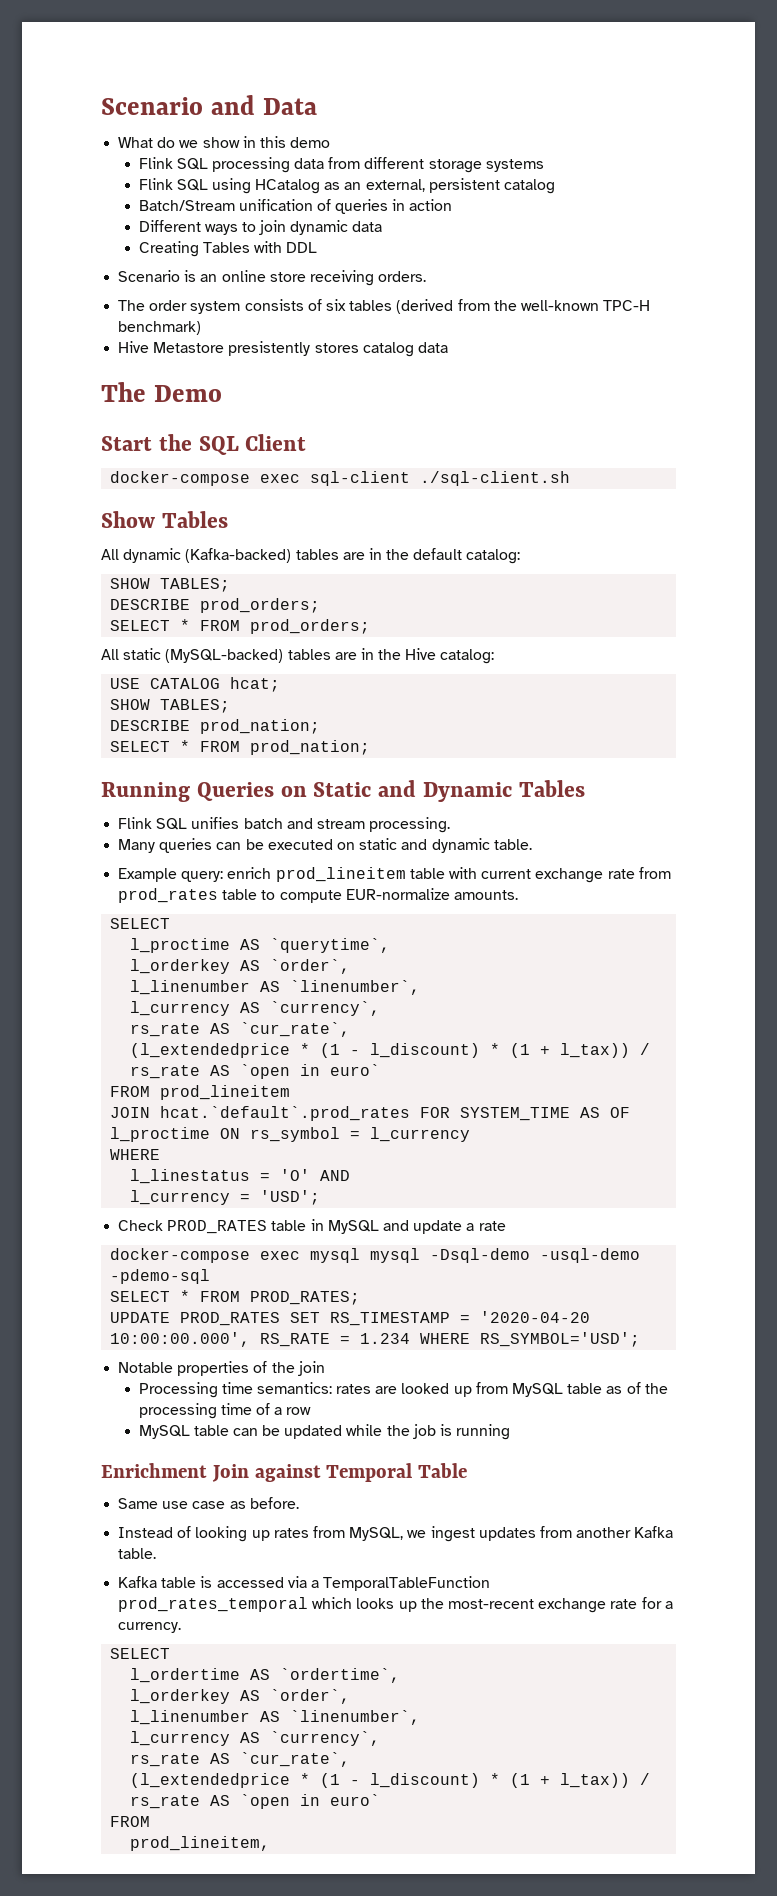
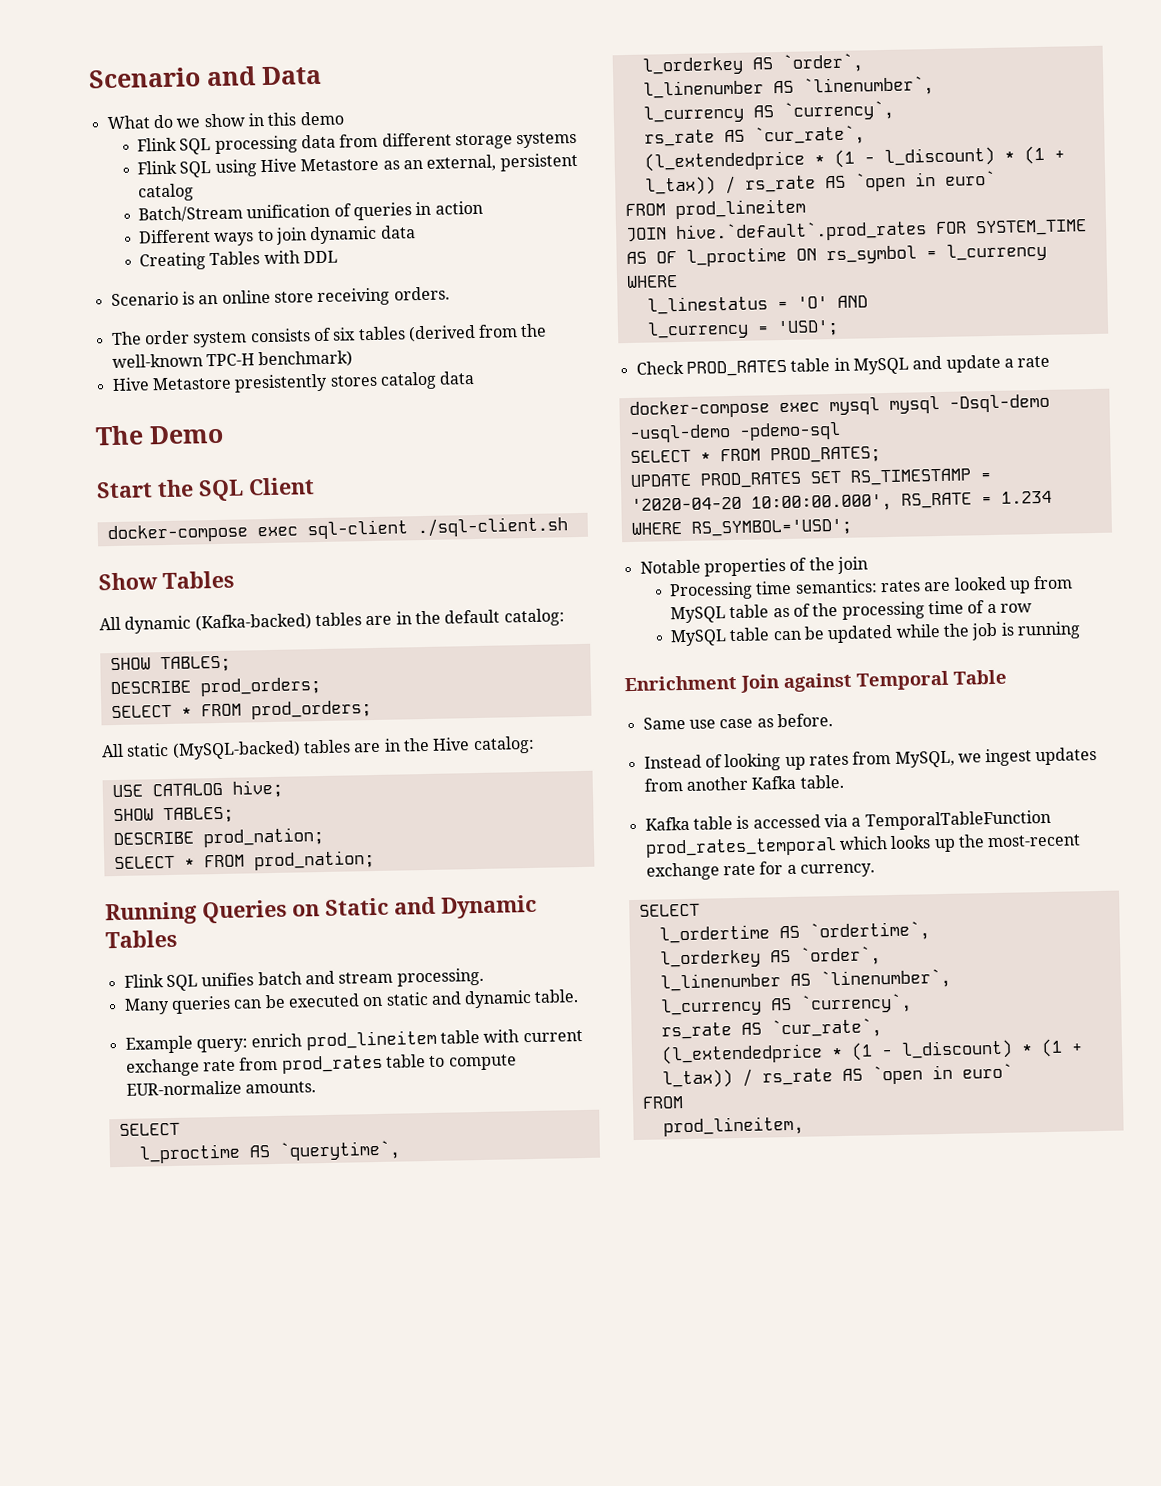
[255,179,321,194] HCatalog -> [260,157,380,173] Hive Metastore
[230,677,281,692] hcat; -> [231,779,283,798] hive;
[160,1106,411,1121] hcat.`default`.prod_rates -> [674,220,927,244] hive.`default`.prod_rates

